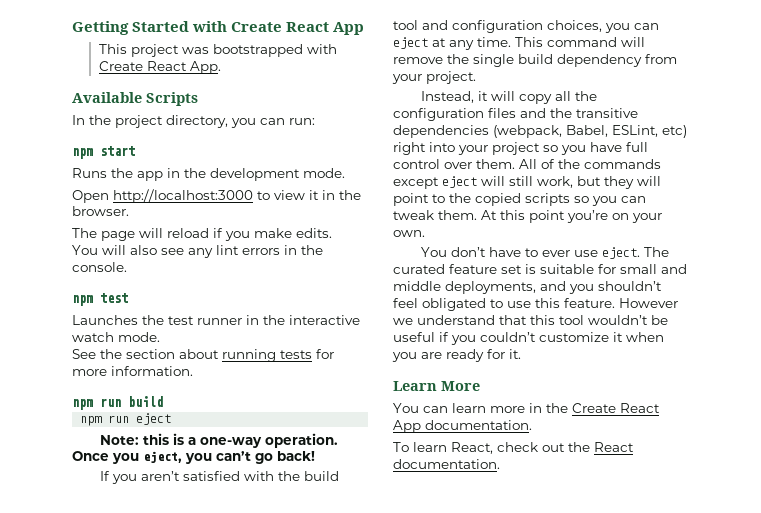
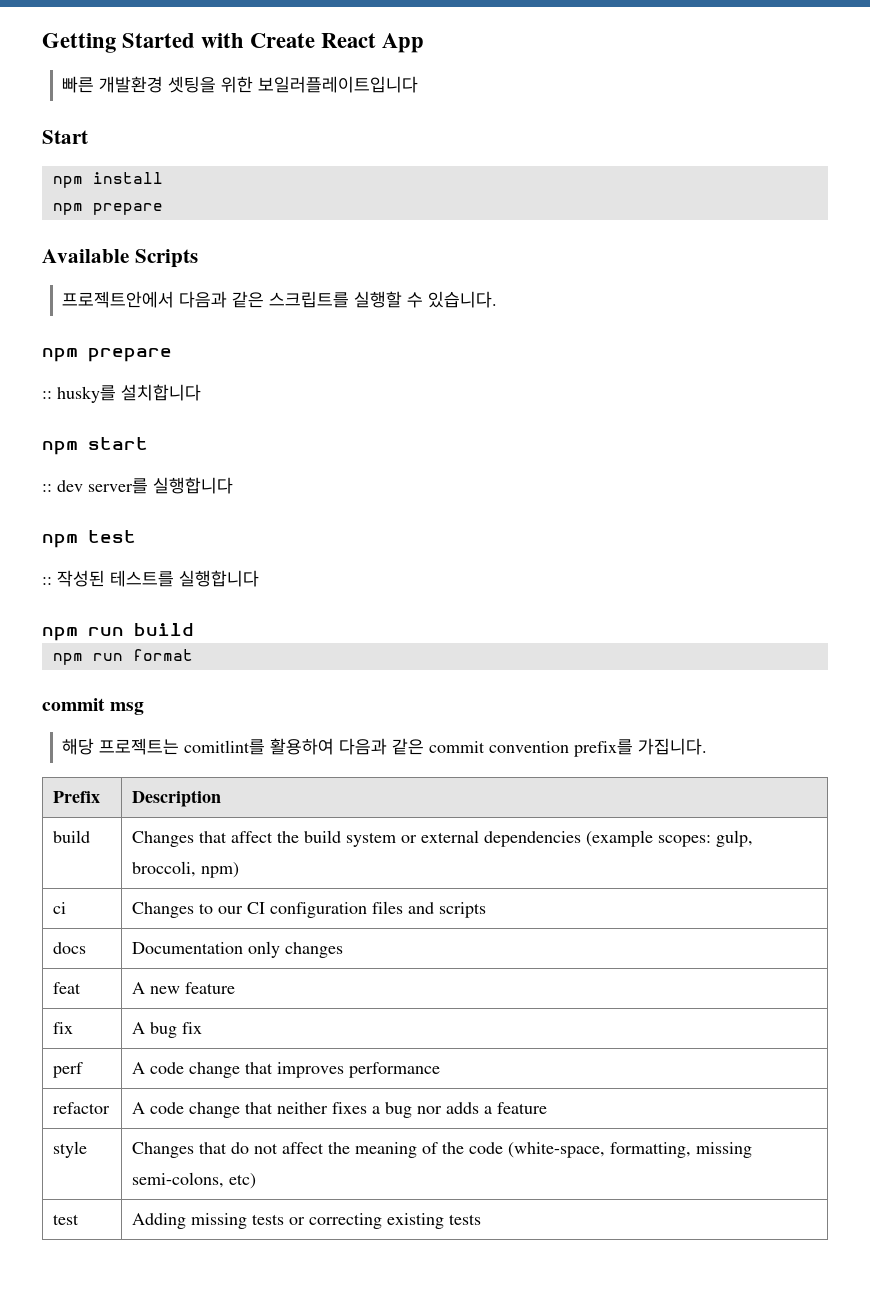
[98,44,337,57] [98,61,221,74] [72,92,198,106] [72,115,315,128] [72,146,135,159] [72,168,345,181] [72,189,361,203] [72,206,129,216] [72,228,332,241] [72,245,323,258] [72,262,127,272] [72,293,128,306] [72,315,360,325] [72,332,160,342] [72,349,334,362] [72,366,193,376] This project was bootstrapped with Create React App. // Available Scripts // In the project directory, you can run: // npm start // Runs the app in the development mode. // Open http://localhost:3000 to view it in the browser. // The page will reload if you make edits. // You will also see any lint errors in the console. // npm test // Launches the test runner in the interactive watch mode. // See the section about running tests for more information. -> [62,76,419,93] [42,130,88,144] [52,172,163,188] [52,203,163,215] [42,249,198,268] [62,291,498,308] [42,348,172,362] [42,384,201,403] [42,437,148,455] [42,477,233,494] [42,530,136,548] [42,570,259,587] 빠른 개발환경 셋팅을 위한 보일러플레이트입니다 // Start // npm install // npm prepare // Available Scripts // 프로젝트안에서 다음과 같은 스크립트를 실행할 수 있습니다. // npm prepare // :: husky를 설치합니다 // npm start // :: dev server를 실행합니다 // npm test // :: 작성된 테스트를 실행합니다
[136,413,172,425] [100,433,339,448] [72,451,315,464] [100,471,340,484] [393,20,659,33] [393,37,645,50] [393,54,677,67] [392,71,476,84] [421,91,598,104] [393,108,638,121] [393,125,687,138] [393,142,648,155] [393,159,661,169] [393,176,661,189] [393,193,646,206] [393,210,662,223] [393,230,425,237] [421,247,670,259] [393,264,687,274] [393,281,662,294] [393,298,678,311] [393,315,668,325] [393,332,664,345] [392,349,521,362] [393,381,480,391] [393,403,660,413] [393,420,532,433] [393,442,634,454] [393,459,500,469] eject // Note: this is a one-way operation. Once you eject, you can’t go back! // If you aren’t satisfied with the build tool and configuration choices, you can eject at any time. This command will remove the single build dependency from your project. // Instead, it will copy all the configuration files and the transitive dependencies (webpack, Babel, ESLint, etc) right into your project so you have full control over them. All of the commands except eject will still work, but they will point to the copied scripts so you can tweak them. At this point you’re on your own. // You don’t have to ever use eject. The curated feature set is suitable for small and middle deployments, and you shouldn’t feel obligated to use this feature. However we understand that this tool wouldn’t be useful if you couldn’t customize it when you are ready for it. // Learn More // You can learn more in the Create React App documentation. // To learn React, check out the React documentation. -> [132,649,193,661] [42,698,145,715] [62,738,708,757] [53,791,101,803] [132,790,222,807] [53,830,91,843] [132,830,754,847] [132,861,240,878] [53,902,67,914] [132,901,487,918] [53,942,87,954] [132,941,344,958] [53,982,82,994] [132,982,236,994] [53,1022,74,1034] [132,1022,203,1038] [53,1062,84,1078] [132,1062,441,1078] [53,1102,111,1114] [132,1102,548,1118] [53,1141,88,1158] [132,1142,753,1158] [132,1172,257,1189] [53,1214,80,1225] [132,1213,482,1229] format // commit msg // 해당 프로젝트는 comitlint를 활용하여 다음과 같은 commit convention prefix를 가집니다. // Prefix | Description // build | Changes that affect the build system or external dependencies (example scopes: gulp, broccoli, npm) // ci | Changes to our CI configuration files and scripts // docs | Documentation only changes // feat | A new feature // fix | A bug fix // perf | A code change that improves performance // refactor | A code change that neither fixes a bug nor adds a feature // style | Changes that do not affect the meaning of the code (white-space, formatting, missing semi-colons, etc) // test | Adding missing tests or correcting existing tests

